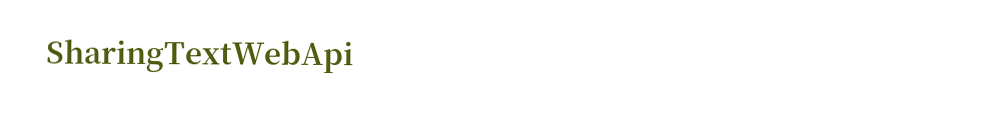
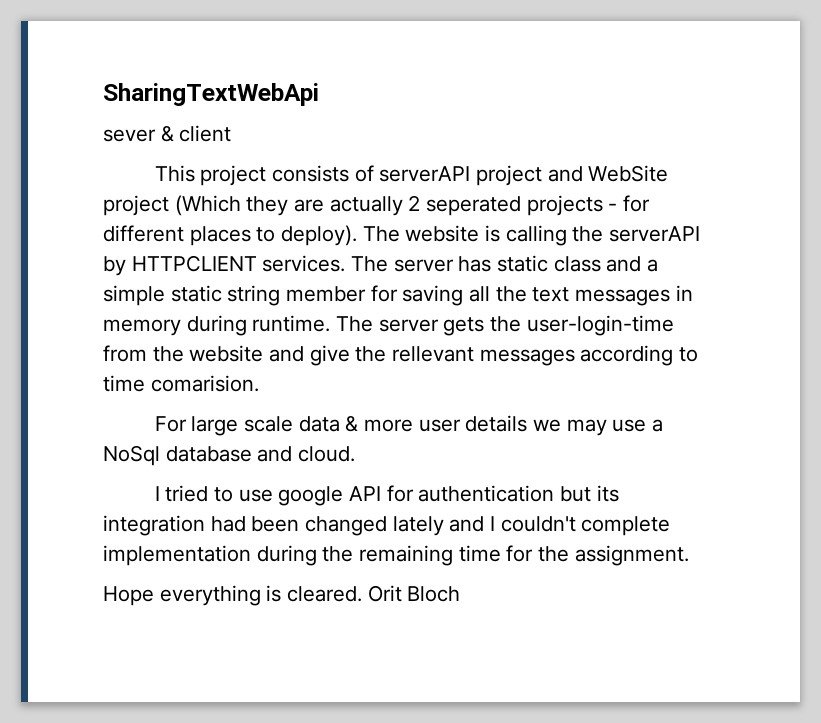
(354, 56) none -> [103,125,232,142] [154,165,669,186] [103,195,651,216] [103,225,701,246] [103,255,659,276] [103,285,693,306] [103,315,674,336] [103,345,699,366] [103,375,259,392] [154,415,664,436] [103,445,356,466] [154,485,619,506] [103,515,671,536] [103,545,689,566] [103,585,461,606] // sever & client // This project consists of serverAPI project and WebSite project (Which they are actually 2 seperated projects - for different places to deploy). The website is calling the serverAPI by HTTPCLIENT services. The server has static class and a simple static string member for saving all the text messages in memory during runtime. The server gets the user-login-time from the website and give the rellevant messages according to time comarision. // For large scale data & more user details we may use a NoSql database and cloud. // I tried to use google API for authentication but its integration had been changed lately and I couldn't complete implementation during the remaining time for the assignment. // Hope everything is cleared. Orit Bloch

